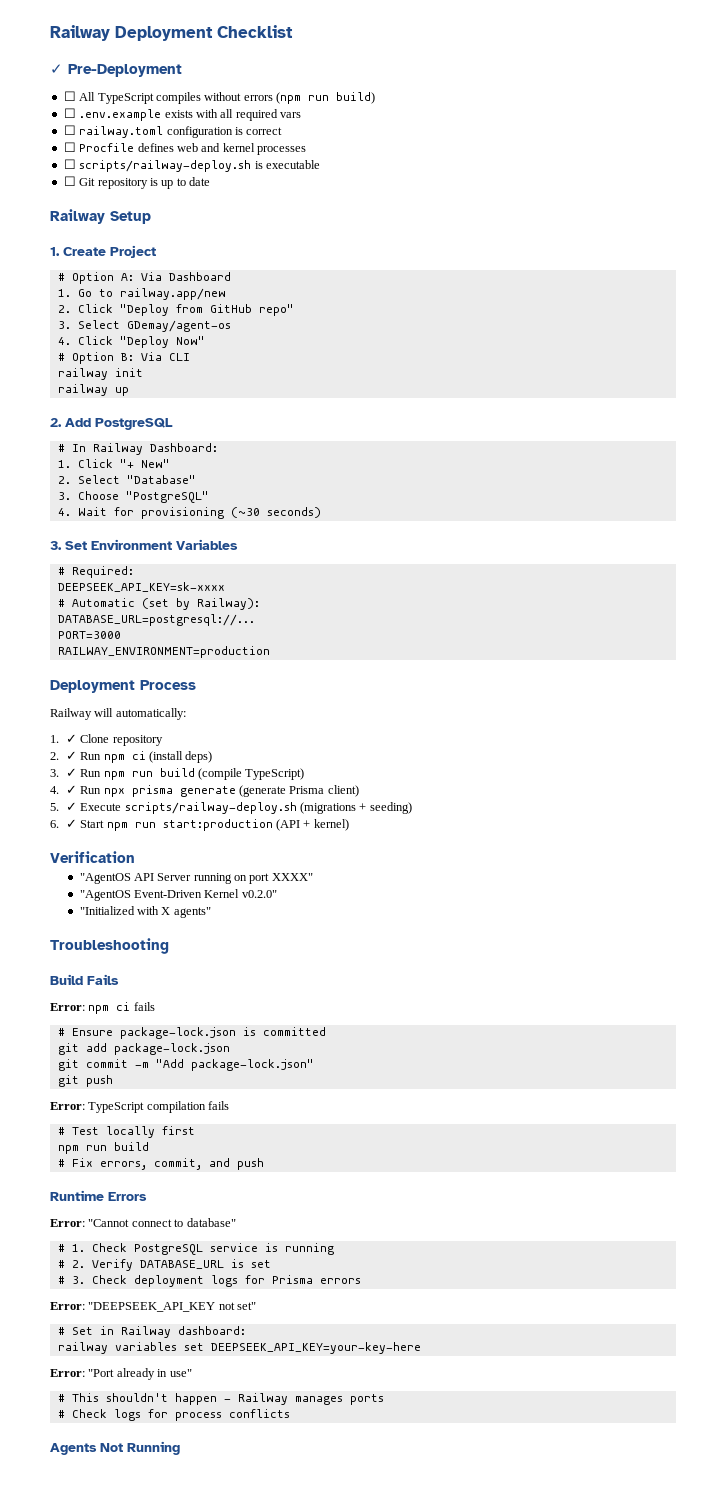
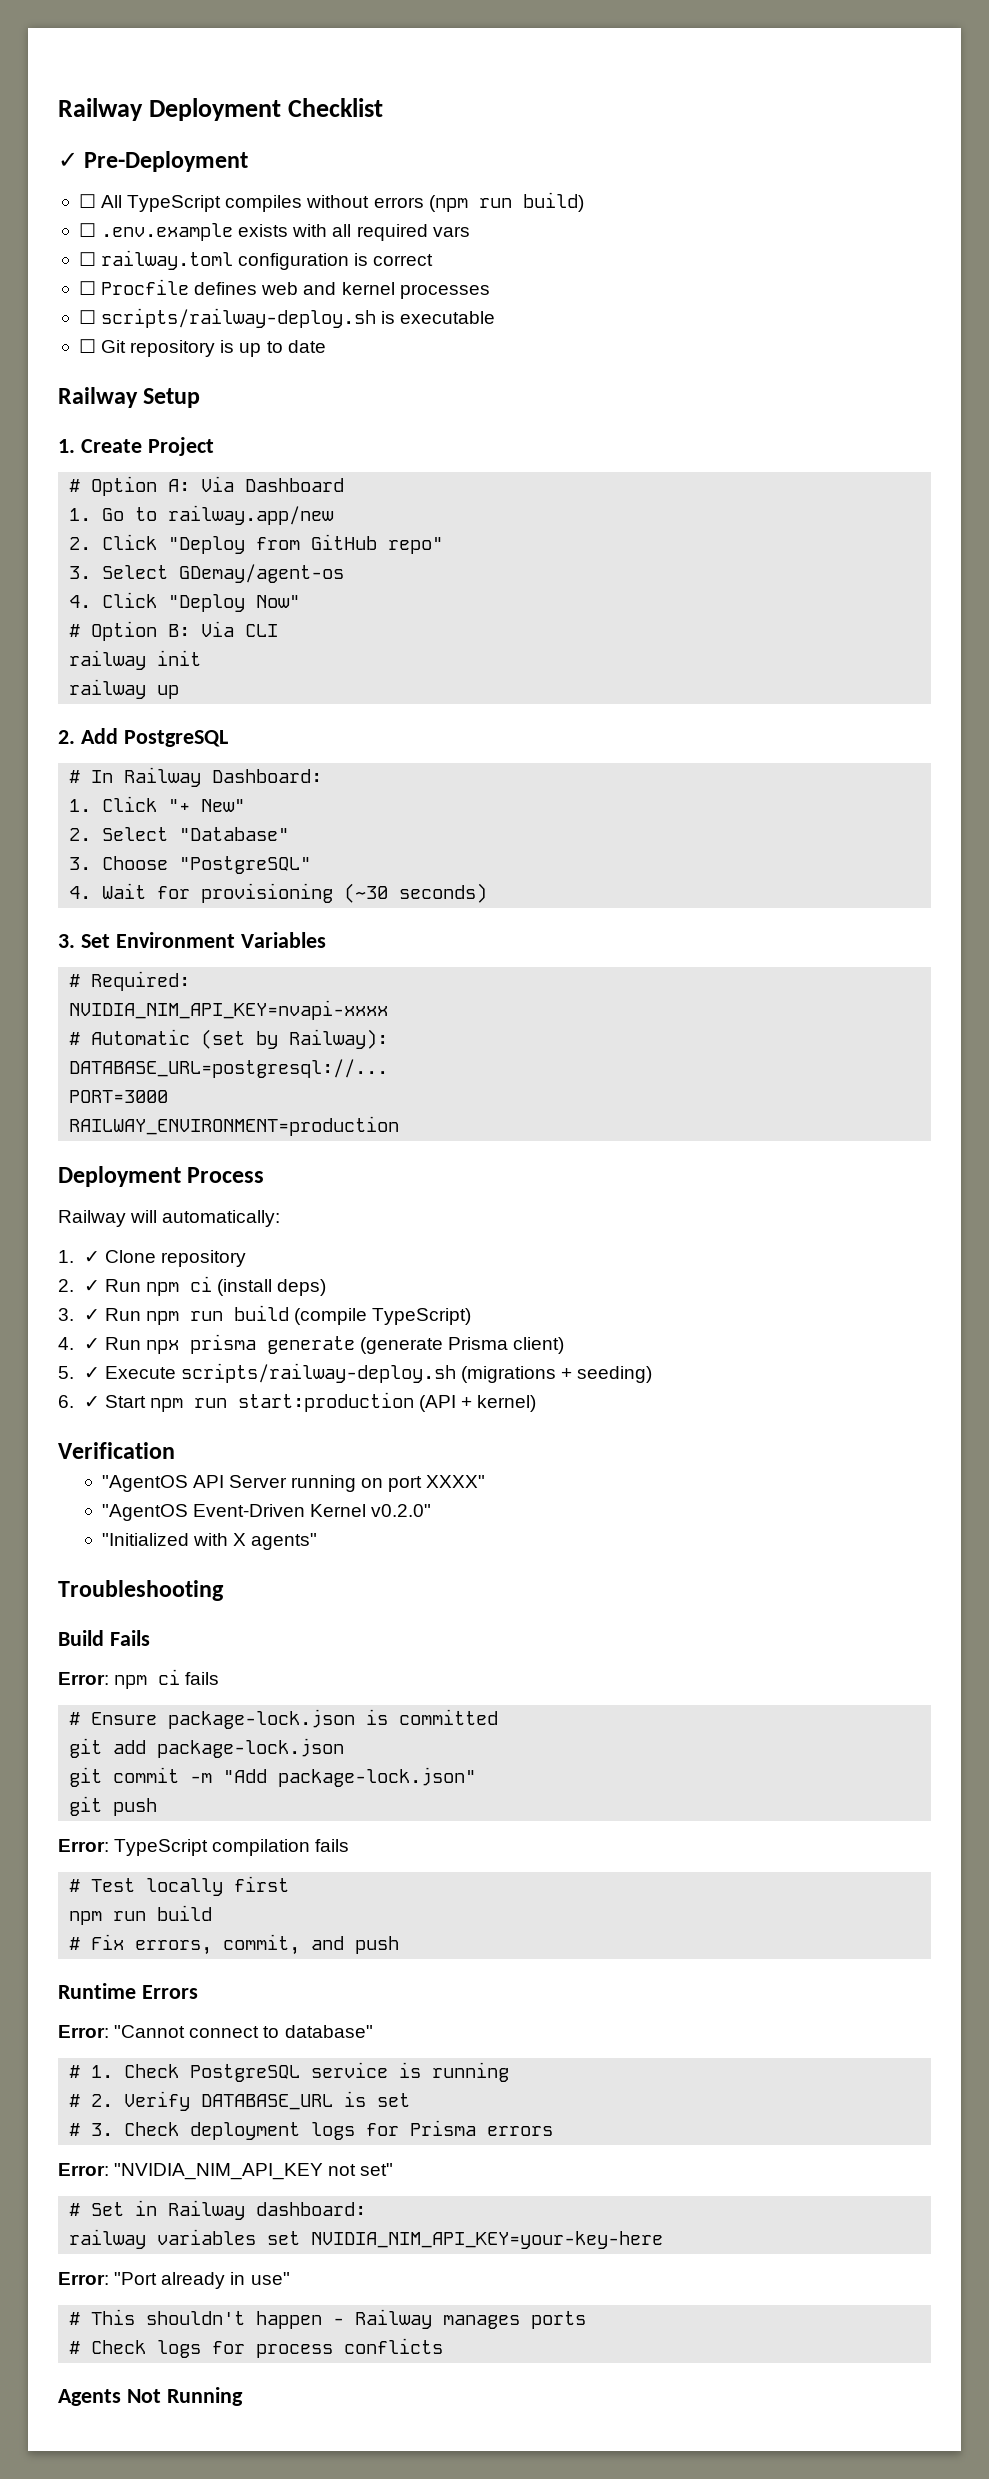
[57,582,225,592] DEEPSEEK_API_KEY=sk-xxxx -> [69,1000,389,1020] NVIDIA_NIM_API_KEY=nvapi-xxxx
[88,1302,216,1312] "DEEPSEEK_API_KEY -> [114,2163,324,2180] "NVIDIA_NIM_API_KEY
[210,1342,421,1354] DEEPSEEK_API_KEY=your-key-here -> [311,2231,664,2249] NVIDIA_NIM_API_KEY=your-key-here

